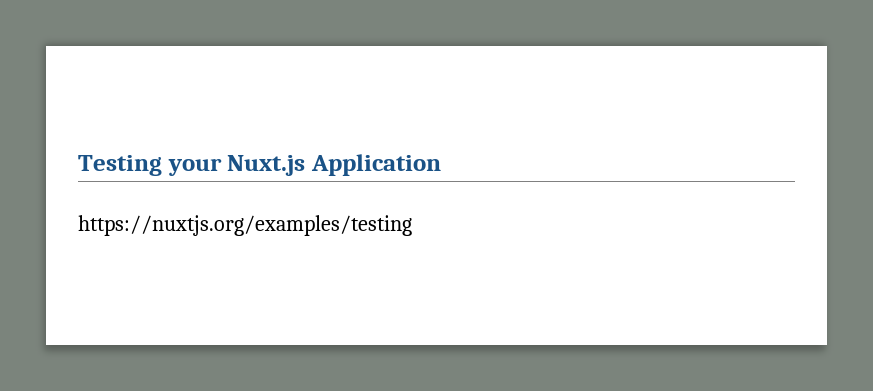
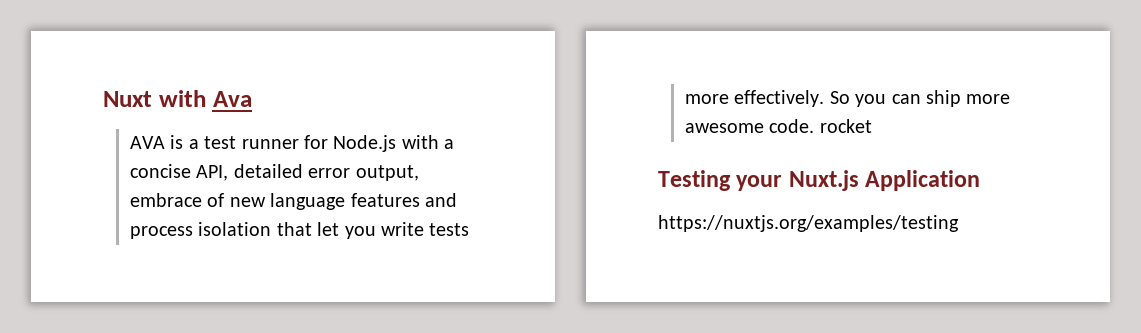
(78, 165) none -> [103,90,252,107] [129,135,455,152] [129,164,419,181] [129,193,457,210] [129,222,470,239] [684,90,1011,107] [684,119,872,133] Nuxt with Ava // AVA is a test runner for Node.js with a concise API, detailed error output, embrace of new language features and process isolation that let you write tests more effectively. So you can ship more awesome code. rocket //

